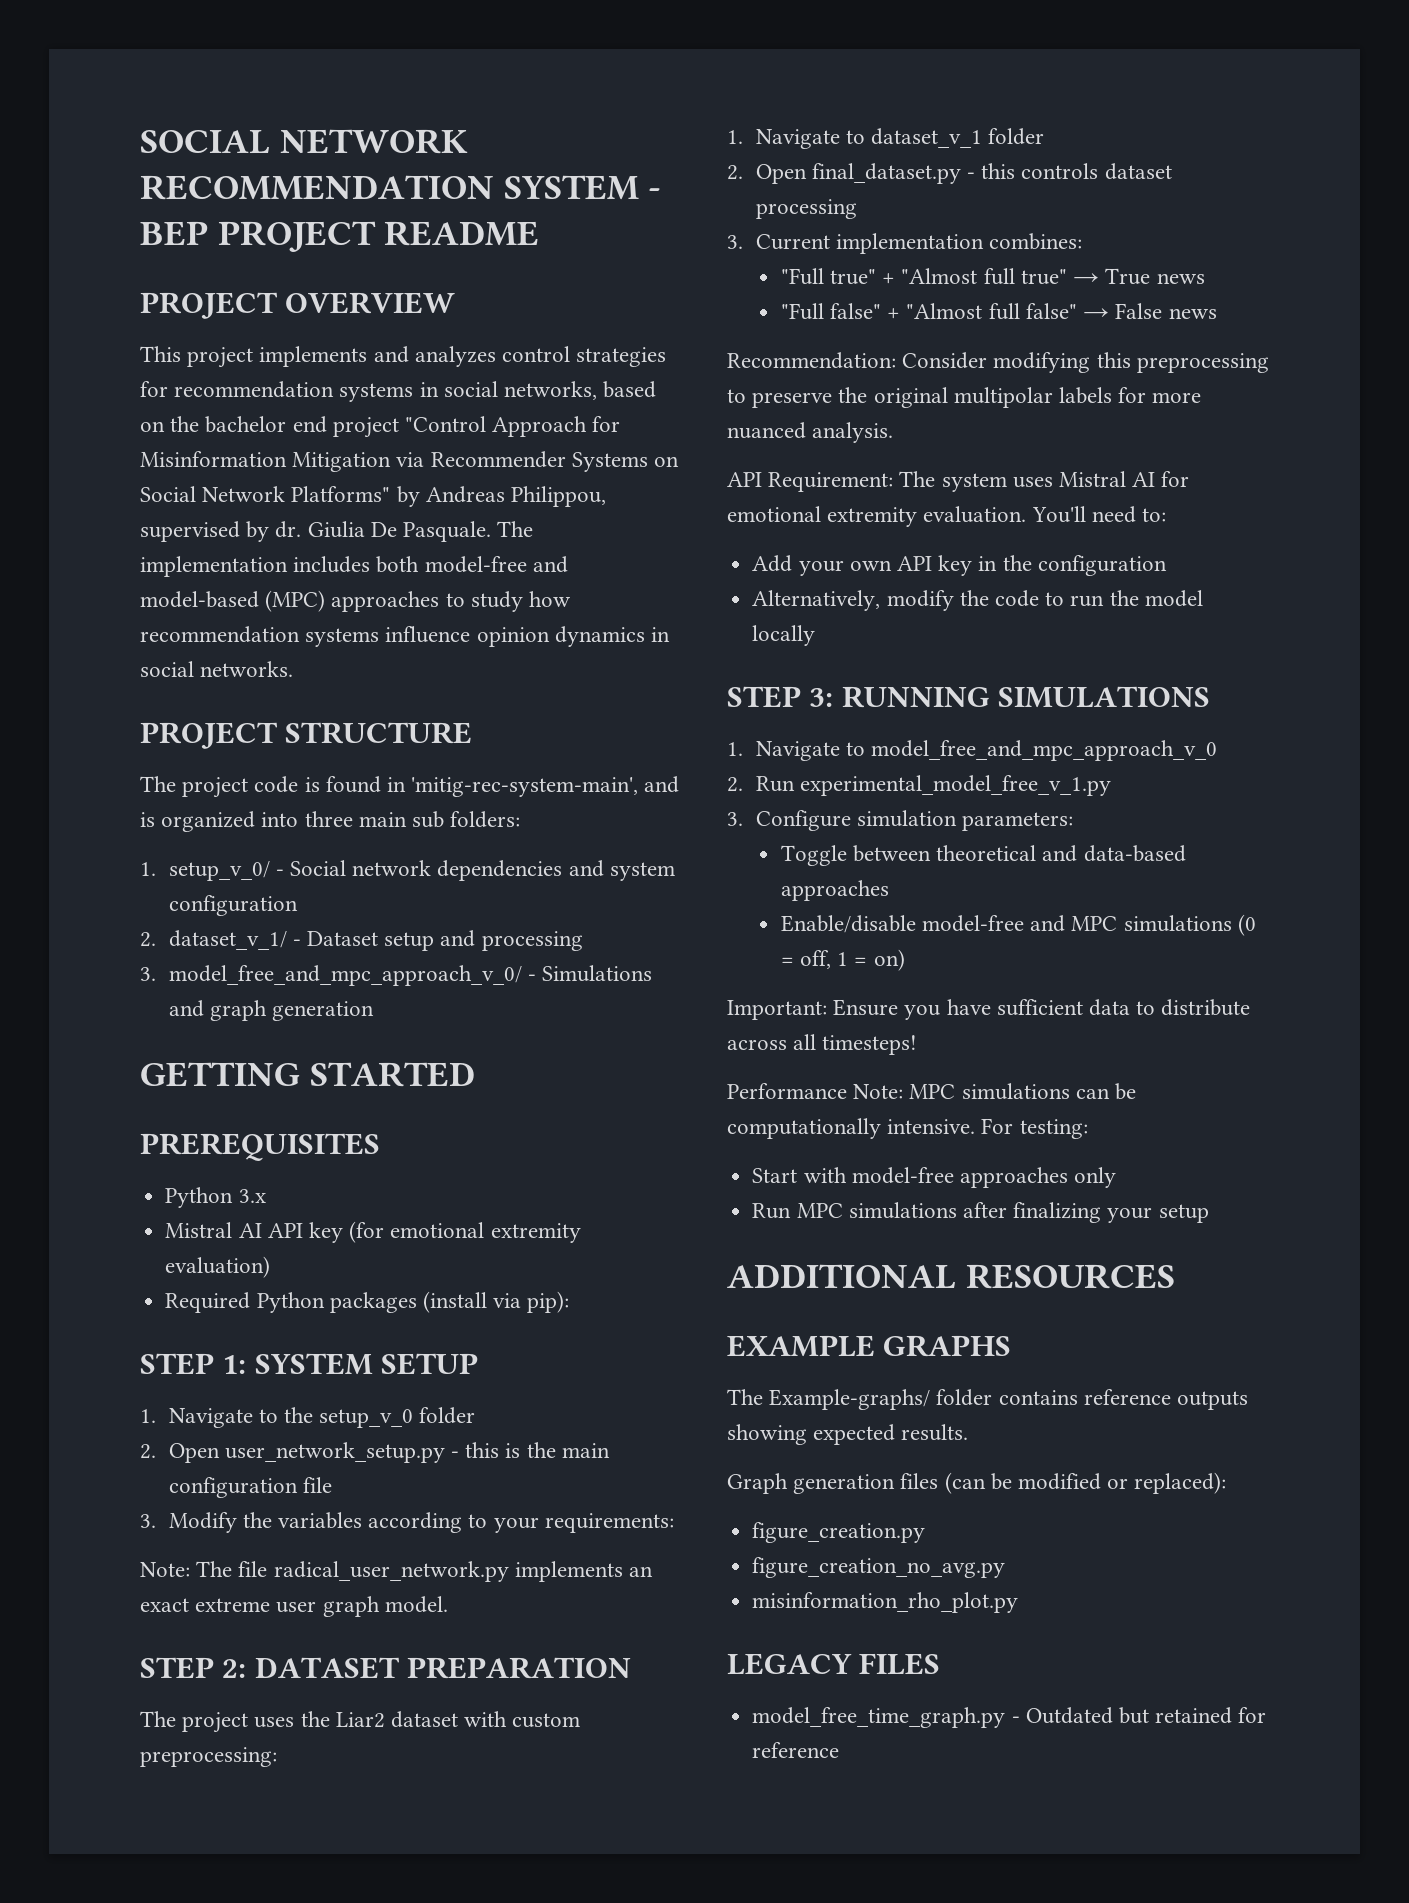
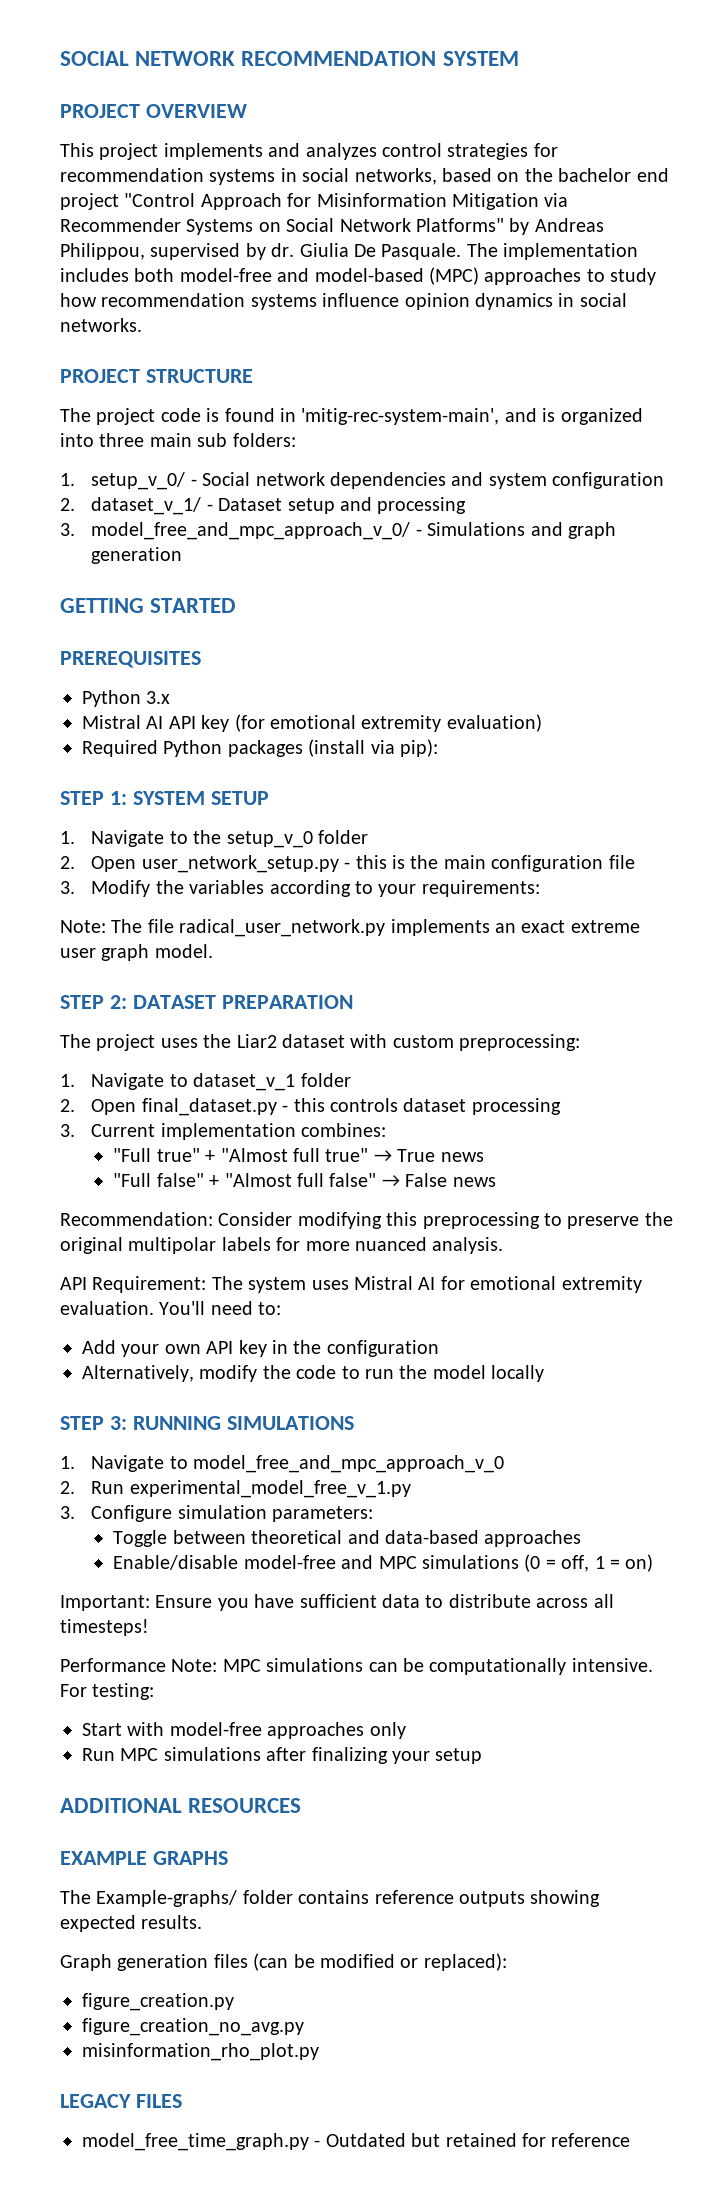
[648,188,662,199] [140,221,540,252] - BEP PROJECT README -> (519, 58) none

